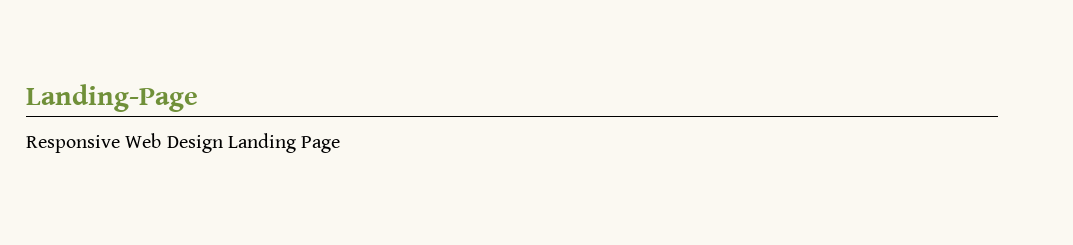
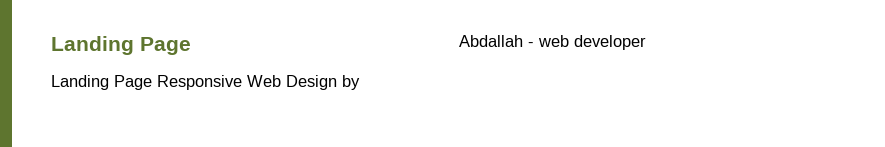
[26,84,198,112] [26,133,341,153] Landing-Page // Responsive Web Design Landing Page -> [51,36,191,55] [51,75,360,90] [459,35,646,50] Landing Page // Landing Page Responsive Web Design by Abdallah - web developer

